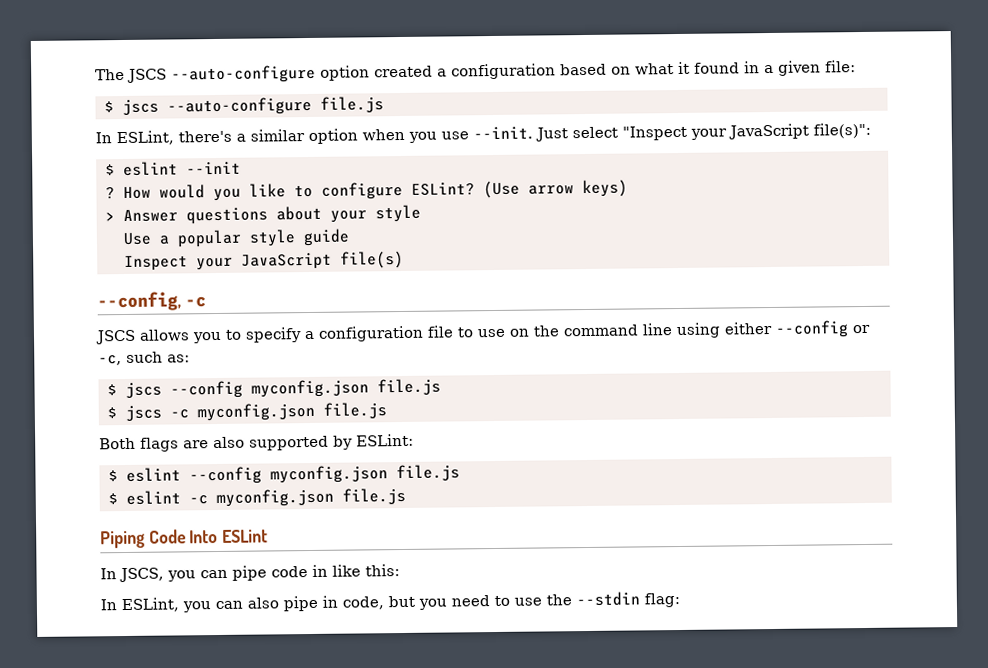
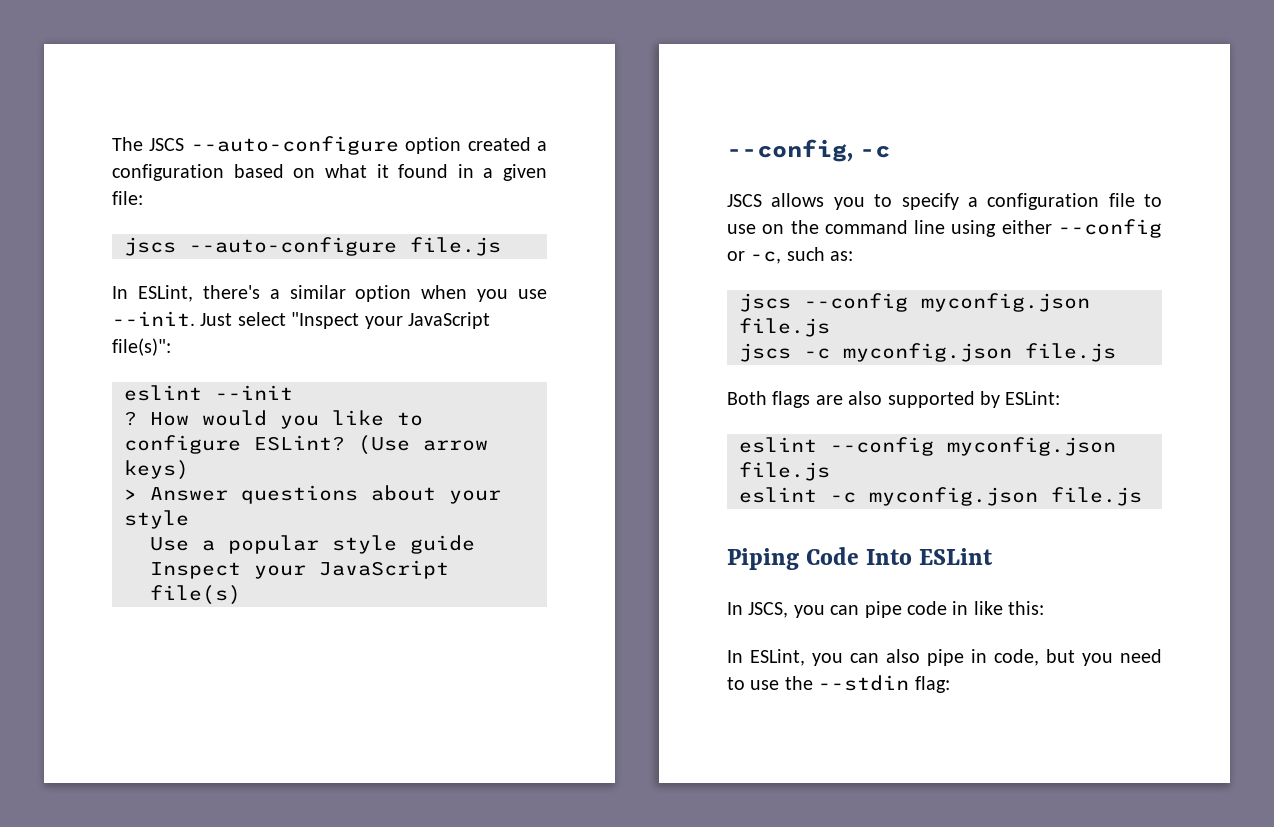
[104,101,114,113] $ -> (143, 198) none
[105,164,115,176] $ -> (171, 347) none
[107,384,117,396] $ -> (854, 256) none
[107,407,117,419] $ -> (830, 327) none
[108,470,118,482] $ -> (1061, 398) none
[108,493,118,505] $ -> (830, 471) none

